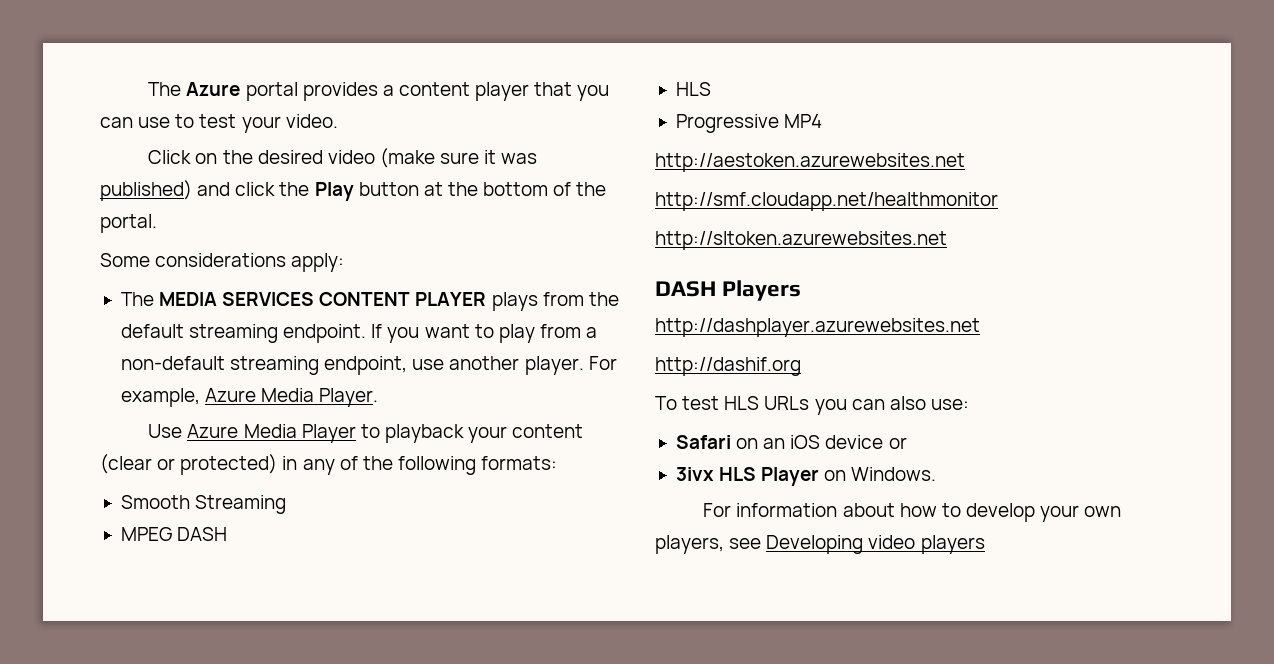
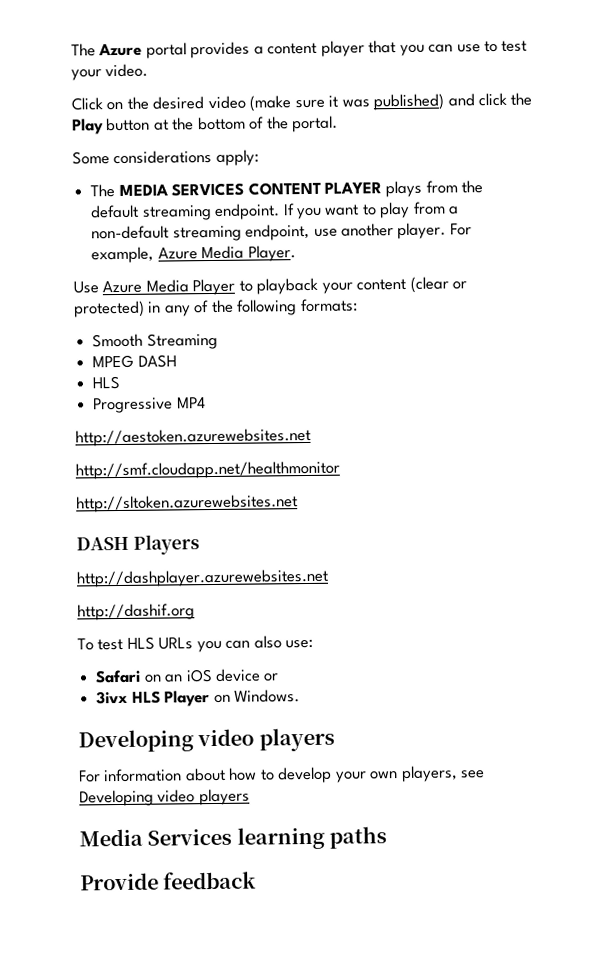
(937, 474) none -> [78,727,335,753] // Developing video players
(985, 544) none -> [79,826,388,850] [80,871,257,891] // Media Services learning paths // Provide feedback

